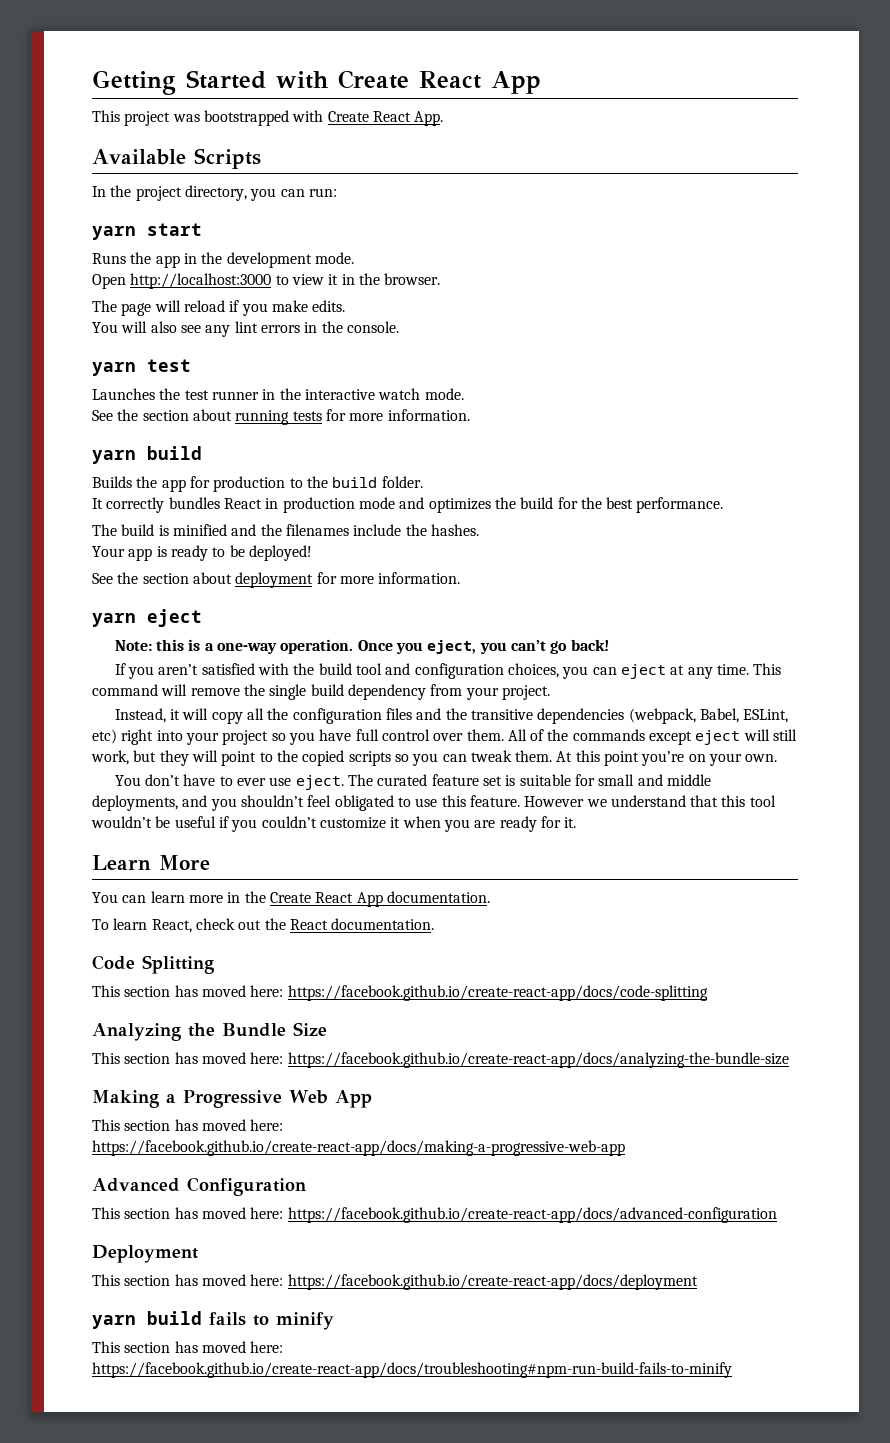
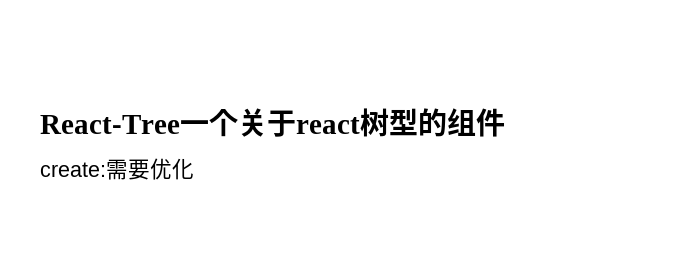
[92,70,541,95] [92,110,444,126] [92,148,261,169] [92,185,337,201] [92,223,202,240] [92,252,354,268] [92,273,441,289] [92,300,346,316] [92,321,399,337] [92,359,191,376] [92,388,464,400] [92,409,470,425] [92,446,202,464] [92,476,423,492] [92,497,724,513] [92,524,479,536] [92,545,312,561] [92,572,461,588] [92,609,202,627] [114,639,609,654] [114,663,782,679] [92,684,550,700] [114,708,789,724] [92,729,798,745] [91,750,778,766] [114,774,711,790] [92,795,776,811] [91,816,577,832] [92,855,210,870] [92,891,490,907] [92,918,435,933] [92,955,214,974] [92,985,708,1001] [92,1022,327,1041] [92,1052,789,1068] [92,1090,372,1108] [92,1119,284,1131] [92,1140,625,1156] [92,1177,306,1196] [92,1207,777,1223] [92,1245,198,1263] [92,1274,698,1290] [92,1311,334,1330] [92,1341,284,1353] [92,1362,732,1378] Getting Started with Create React App // This project was bootstrapped with Create React App. // Available Scripts // In the project directory, you can run: // yarn start // Runs the app in the development mode. // Open http://localhost:3000 to view it in the browser. // The page will reload if you make edits. // You will also see any lint errors in the console. // yarn test // Launches the test runner in the interactive watch mode. // See the section about running tests for more information. // yarn build // Builds the app for production to the build folder. // It correctly bundles React in production mode and optimizes the build for the best performance. // The build is minified and the filenames include the hashes. // Your app is ready to be deployed! // See the section about deployment for more information. // yarn eject // Note: this is a one-way operation. Once you eject, you can’t go back! // If you aren’t satisfied with the build tool and configuration choices, you can eject at any time. This command will remove the single build dependency from your project. // Instead, it will copy all the configuration files and the transitive dependencies (webpack, Babel, ESLint, etc) right into your project so you have full control over them. All of the commands except eject will still work, but they will point to the copied scripts so you can tweak them. At this point you’re on your own. // You don’t have to ever use eject. The curated feature set is suitable for small and middle deployments, and you shouldn’t feel obligated to use this feature. However we understand that this tool wouldn’t be useful if you couldn’t customize it when you are ready for it. // Learn More // You can learn more in the Create React App documentation. // To learn React, check out the React documentation. // Code Splitting // This section has moved here: https://facebook.github.io/create-react-app/docs/code-splitting // Analyzing the Bundle Size // This section has moved here: https://facebook.github.io/create-react-app/docs/analyzing-the-bundle-size // Making a Progressive Web App // This section has moved here: https://facebook.github.io/create-react-app/docs/making-a-progressive-web-app // Advanced Configuration // This section has moved here: https://facebook.github.io/create-react-app/docs/advanced-configuration // Deployment // This section has moved here: https://facebook.github.io/create-react-app/docs/deployment // yarn build fails to minify // This section has moved here: https://facebook.github.io/create-react-app/docs/troubleshooting#npm-run-build-fails-to-minify -> [40,108,505,137] [40,158,194,180] React-Tree一个关于react树型的组件 // create:需要优化

